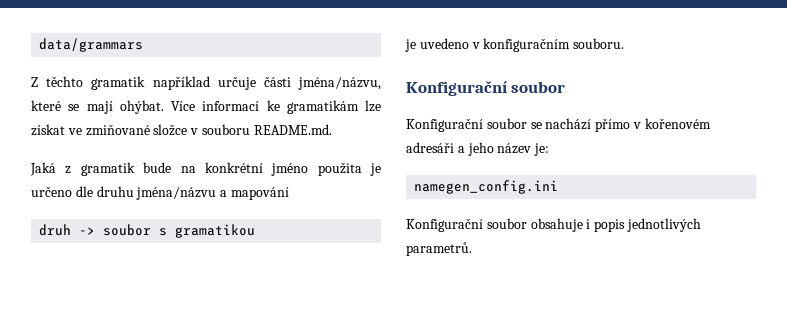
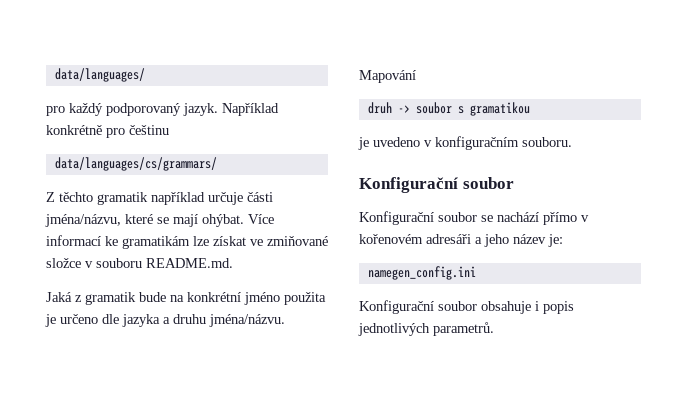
[39,38,144,52] data/grammars -> [54,68,145,82] [46,103,279,116] [46,125,169,138] [54,157,217,171] data/languages/ // pro každý podporovaný jazyk. Například konkrétně pro češtinu // data/languages/cs/grammars/
[96,186,289,200] druhu jména/názvu a mapování -> [122,314,285,327] [359,70,416,83] jazyka a druhu jména/názvu. Mapování

